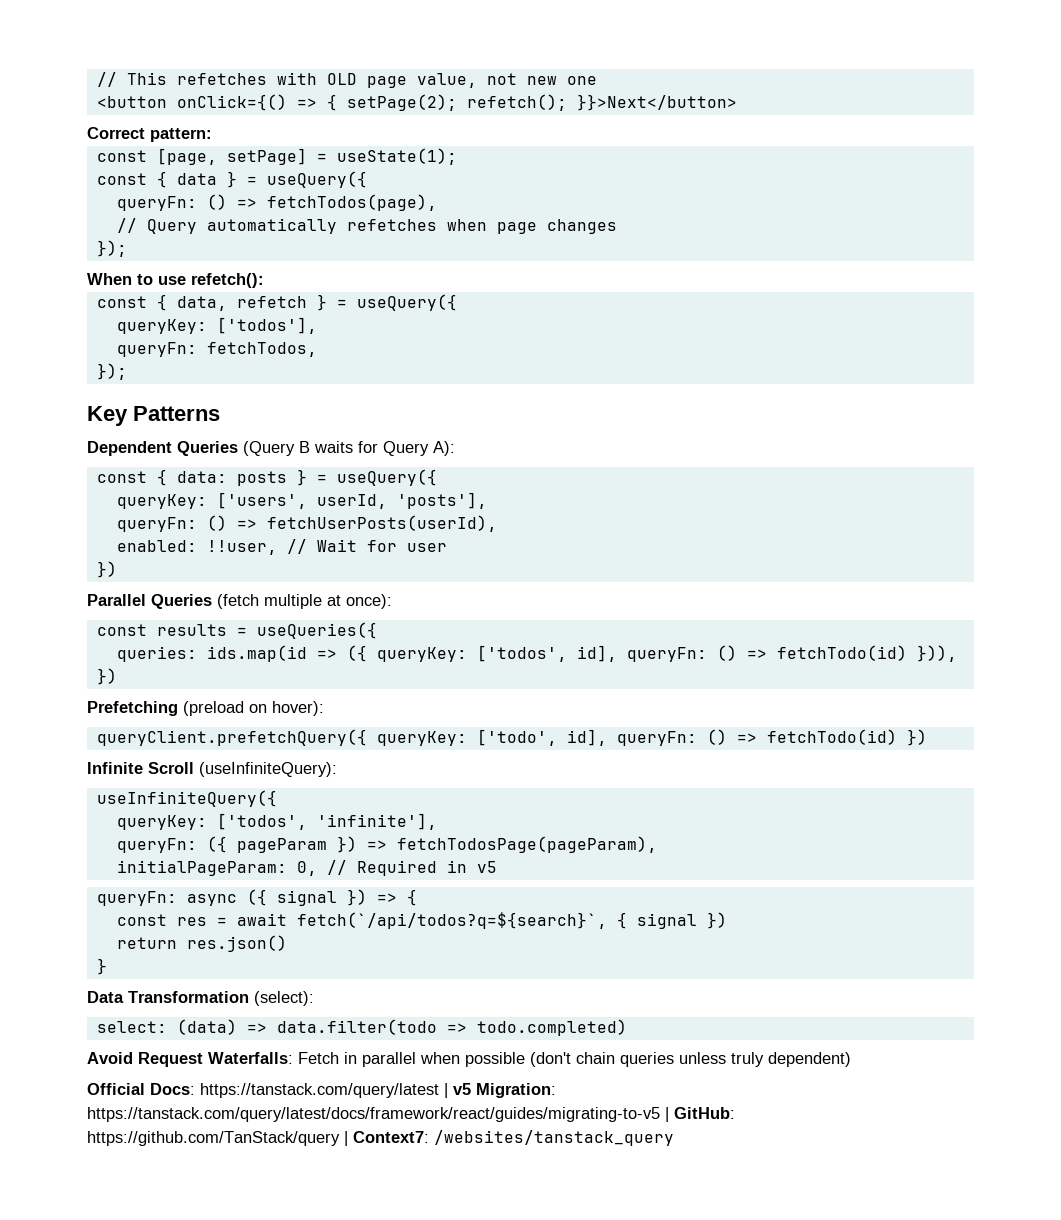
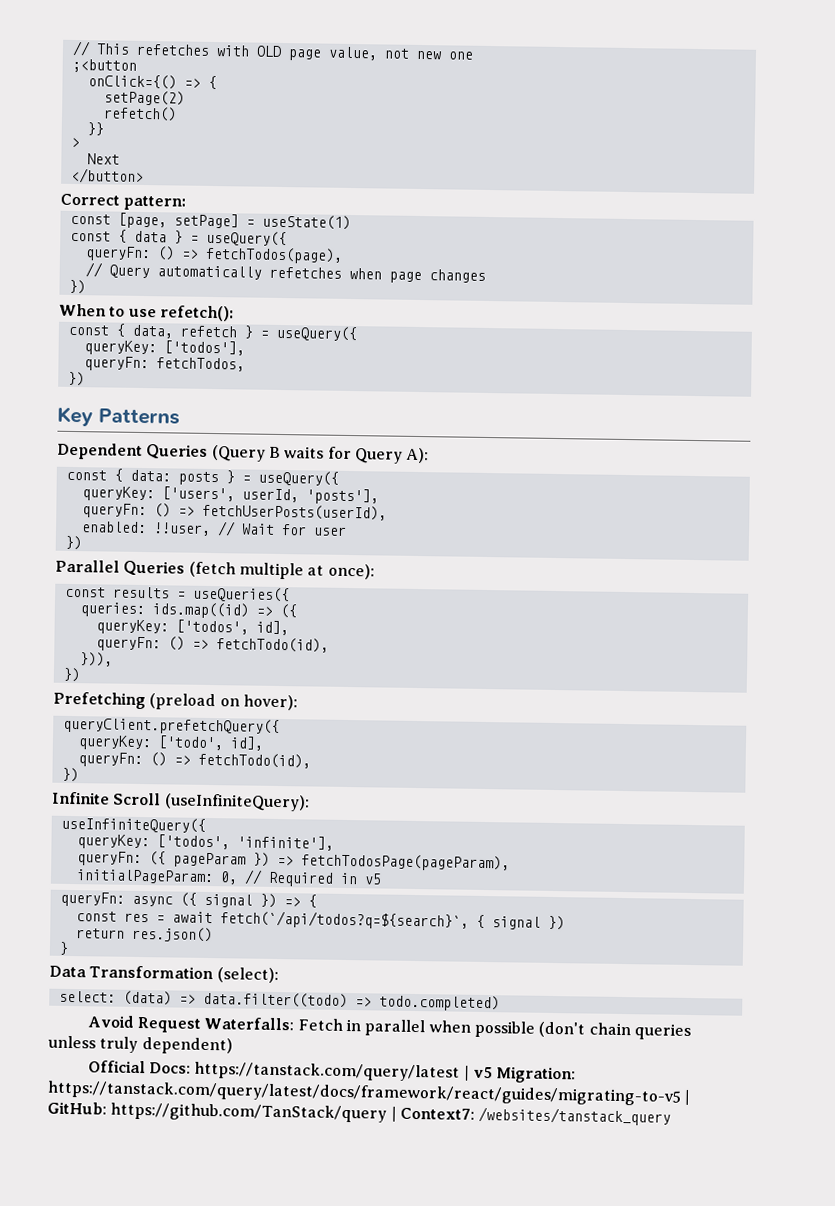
[96,96,167,108] <button -> [71,58,137,73] ;<button //
[346,94,737,111] setPage(2); refetch(); }}>Next</button> -> [103,90,185,106] [102,106,177,122] [86,122,104,136] [70,137,80,148] [86,153,120,165] [70,167,144,184] // setPage(2) // refetch() // }} // > // Next // </button>
[336,148,457,165] useState(1); -> [261,214,351,230] useState(1)
[96,240,127,257] }); -> [68,279,86,295] })
[96,363,127,380] }); -> [67,371,85,387] })
[206,645,307,662] ids.map(id -> [151,602,249,619] ids.map((id)
(367, 653) none -> (297, 611) //
[626,645,907,662] queryFn: () => fetchTodo(id) -> [95,636,329,653] // queryFn: () => fetchTodo(id), //
(367, 737) none -> (280, 726) //
[616,729,897,746] queryFn: () => fetchTodo(id) -> [77,752,311,769] // queryFn: () => fetchTodo(id), //
[276,1019,437,1035] data.filter(todo -> [202,991,348,1009] data.filter((todo)

